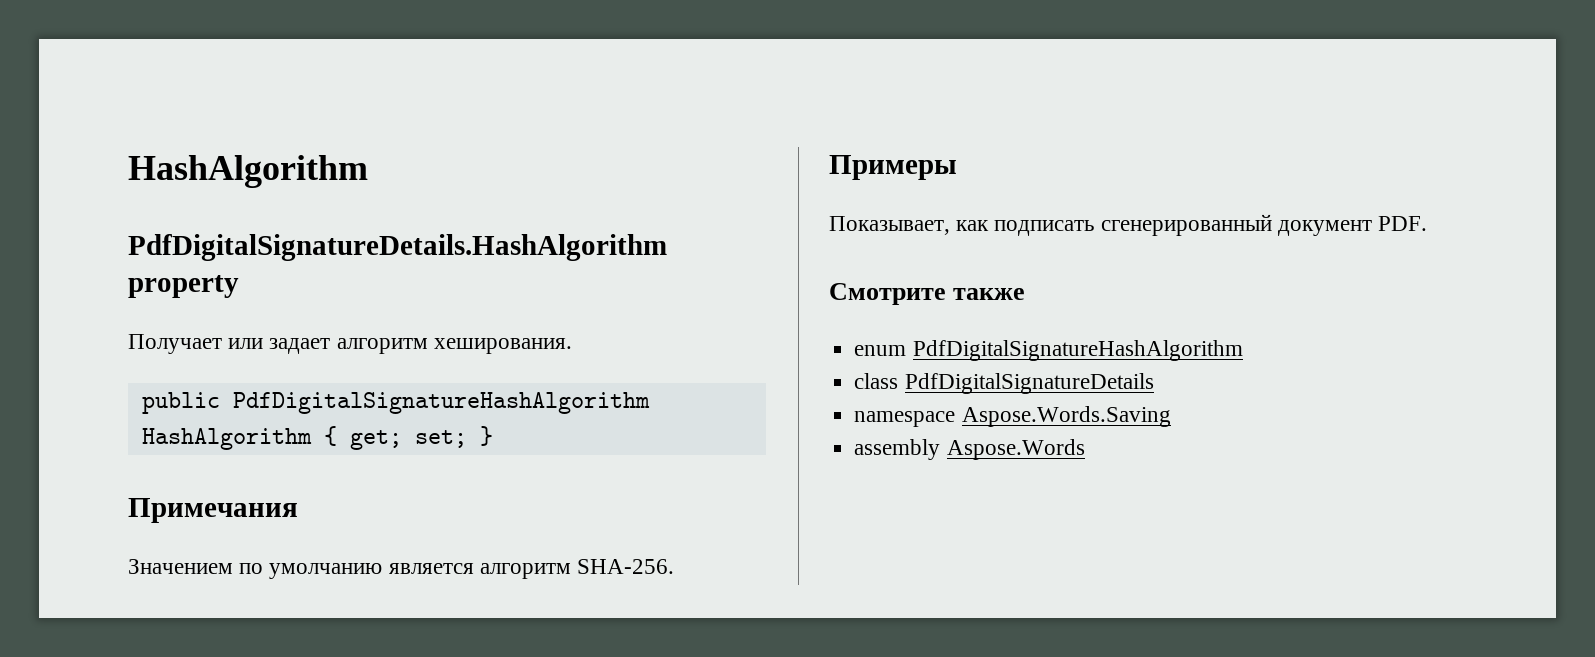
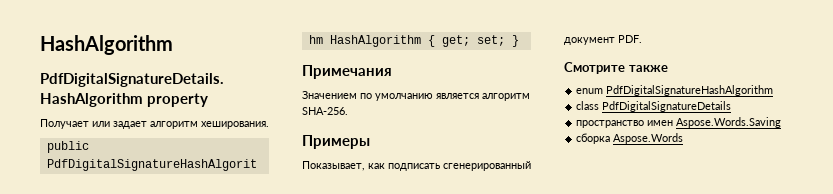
[854,411,956,427] namespace -> [576,120,674,128] пространство имен
[854,439,941,460] assembly -> [576,133,611,144] сборка

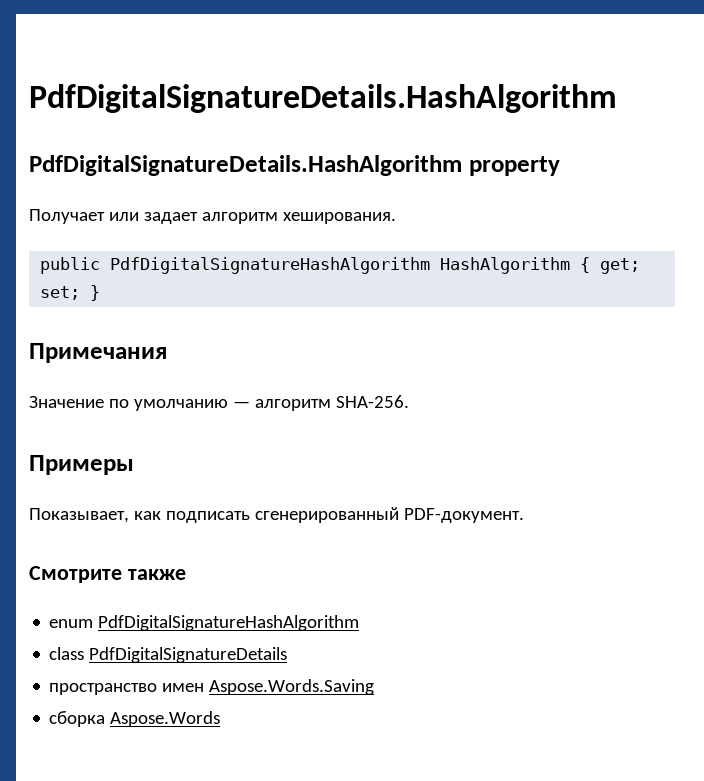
[40,35,173,55] HashAlgorithm -> [29,84,617,113] PdfDigitalSignatureDetails.HashAlgorithm
[302,91,357,99] Значением -> [29,396,104,408] Значение
[436,93,479,99] является -> [232,401,250,408] —
[564,35,642,45] документ PDF. -> [403,508,524,523] PDF-документ.

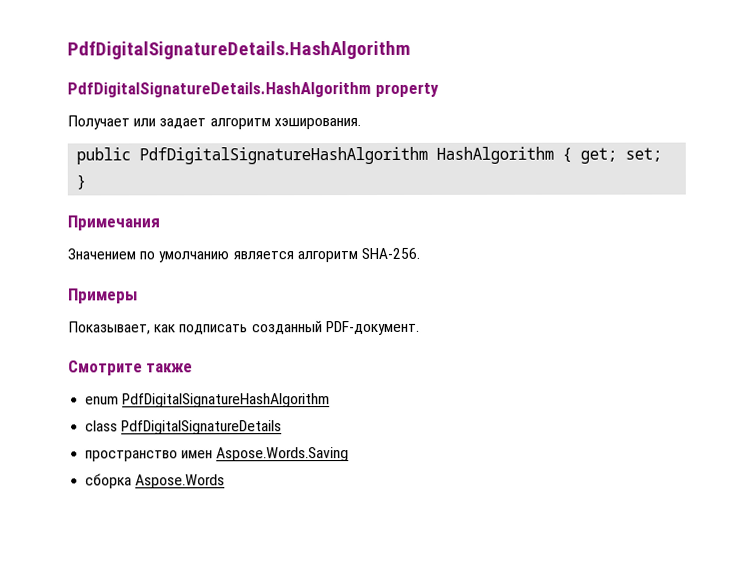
[282,212,396,224] хеширования. -> [273,118,361,130] хэширования.
[29,396,104,408] Значение -> [67,248,136,260] Значением
[232,401,250,408] — -> [232,251,294,260] является
[254,507,399,523] сгенерированный -> [251,320,323,335] созданный

